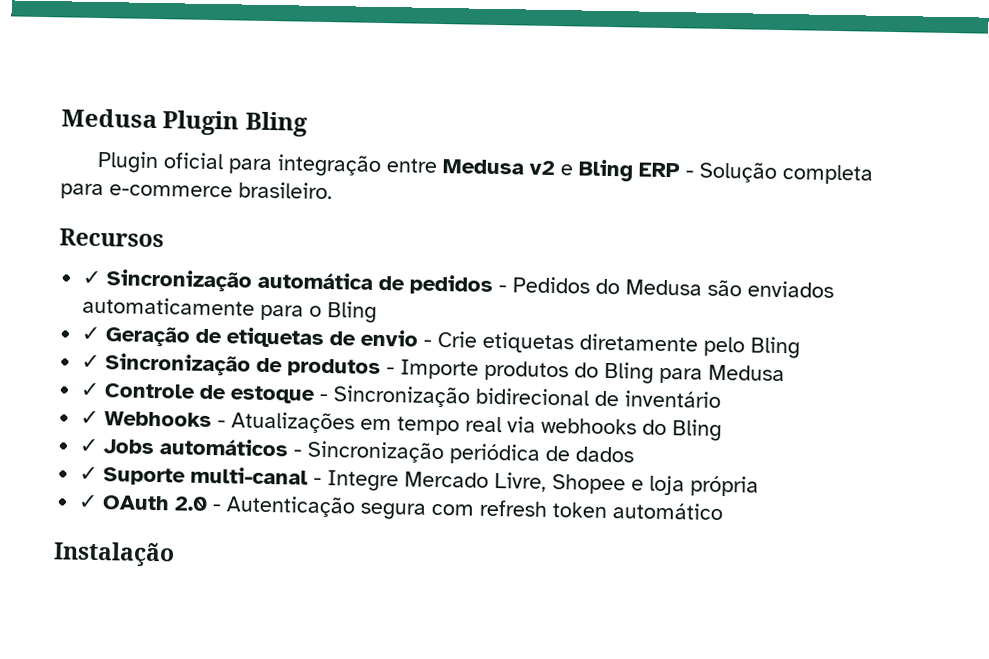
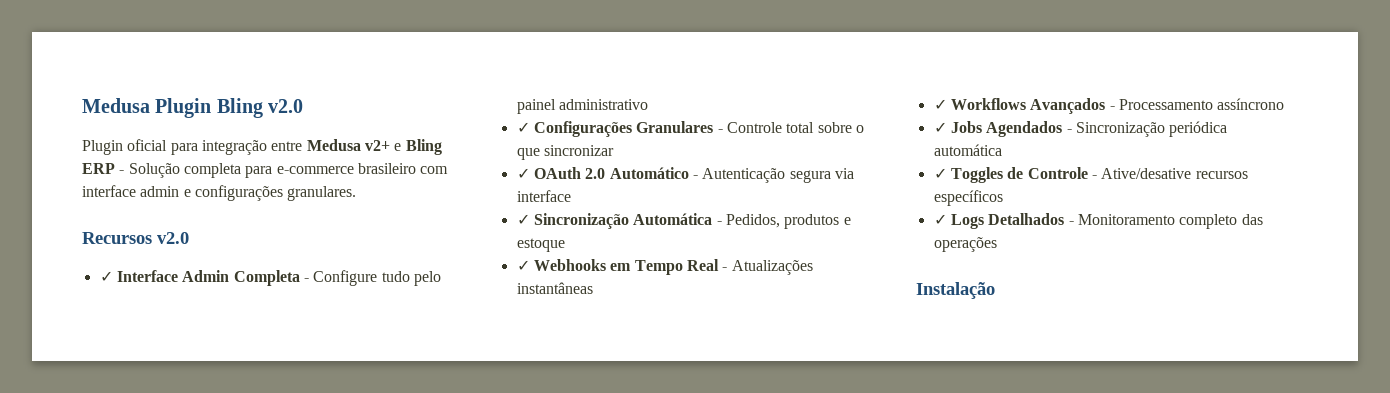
(308, 124) none -> [268,99,304,113] v2.0
[528,160,555,176] v2 -> [364,140,390,151] v2+
[238,181,333,200] brasileiro. -> [357,163,449,174] [82,185,357,201] brasileiro com interface admin e configurações granulares.
[82,269,835,298] [82,296,378,323] [81,326,801,359] [81,353,786,384] [80,382,722,409] [80,410,723,442] [79,438,635,465] [79,466,760,497] // ✓ Sincronização automática de pedidos - Pedidos do Medusa são enviados automaticamente para o Bling // ✓ Geração de etiquetas de envio - Crie etiquetas diretamente pelo Bling // ✓ Sincronização de produtos - Importe produtos do Bling para Medusa // ✓ Controle de estoque - Sincronização bidirecional de inventário // ✓ Webhooks - Atualizações em tempo real via webhooks do Bling // ✓ Jobs automáticos - Sincronização periódica de dados // ✓ Suporte multi-canal - Integre Mercado Livre, Shopee e loja própria -> [157,232,189,244] [99,270,441,286] [516,99,648,114] [516,121,864,137] [516,145,614,160] v2.0 // ✓ Interface Admin Completa - Configure tudo pelo painel administrativo // ✓ Configurações Granulares - Controle total sobre o que sincronizar
(209, 503) none -> [609,167,689,179] Automático
[431,499,724,521] com refresh token automático -> [834,168,854,179] [516,190,571,202] [516,213,851,229] [516,238,565,252] [516,259,813,275] [516,282,593,294] [933,98,1285,114] [933,121,1228,137] [933,144,1002,156] [933,167,1248,183] [933,190,1003,206] [933,213,1263,229] [933,237,997,252] via interface // ✓ Sincronização Automática - Pedidos, produtos e estoque // ✓ Webhooks em Tempo Real - Atualizações instantâneas // ✓ Workflows Avançados - Processamento assíncrono // ✓ Jobs Agendados - Sincronização periódica automática // ✓ Toggles de Controle - Ative/desative recursos específicos // ✓ Logs Detalhados - Monitoramento completo das operações

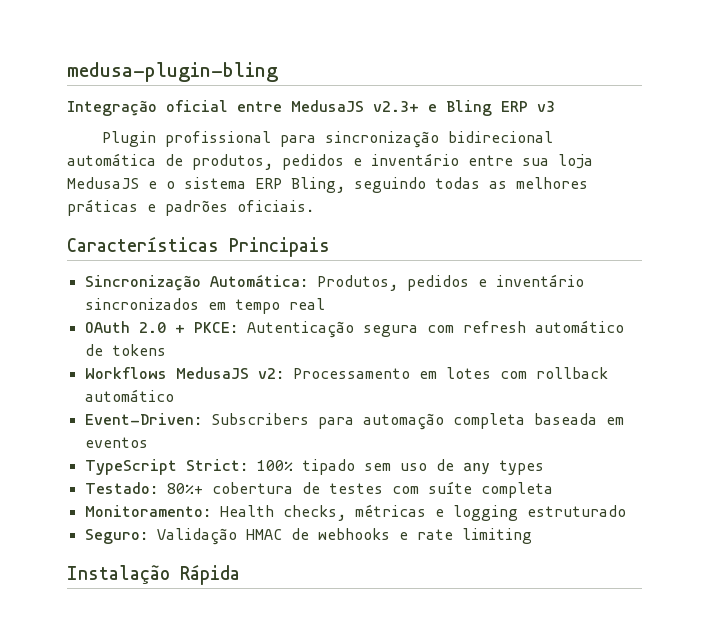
[82,98,304,118] [82,139,442,155] [82,163,449,178] [82,185,357,201] [82,232,189,244] [99,270,441,286] [516,99,648,114] [516,121,864,137] [516,145,614,160] [516,167,854,183] [516,190,571,202] [516,213,851,229] [516,238,565,252] [516,259,813,275] [516,282,593,294] [933,98,1285,114] [933,121,1228,137] [933,144,1002,156] [933,167,1248,183] [933,190,1003,206] [933,213,1263,229] [933,237,997,252] Medusa Plugin Bling v2.0 // Plugin oficial para integração entre Medusa v2+ e Bling ERP - Solução completa para e-commerce brasileiro com interface admin e configurações granulares. // Recursos v2.0 // ✓ Interface Admin Completa - Configure tudo pelo painel administrativo // ✓ Configurações Granulares - Controle total sobre o que sincronizar // ✓ OAuth 2.0 Automático - Autenticação segura via interface // ✓ Sincronização Automática - Pedidos, produtos e estoque // ✓ Webhooks em Tempo Real - Atualizações instantâneas // ✓ Workflows Avançados - Processamento assíncrono // ✓ Jobs Agendados - Sincronização periódica automática // ✓ Toggles de Controle - Ative/desative recursos específicos // ✓ Logs Detalhados - Monitoramento completo das operações -> [67,62,278,82] [67,100,555,116] [101,131,553,148] [67,153,593,170] [67,177,588,193] [67,199,314,216] [67,236,330,257] [84,274,584,291] [84,298,325,314] [84,320,624,338] [84,344,166,356] [84,367,608,379] [84,389,174,402] [84,413,624,430] [84,437,148,448] [84,459,544,475] [84,481,553,498] [84,504,626,521] [84,528,532,545] medusa-plugin-bling // Integração oficial entre MedusaJS v2.3+ e Bling ERP v3 // Plugin profissional para sincronização bidirecional automática de produtos, pedidos e inventário entre sua loja MedusaJS e o sistema ERP Bling, seguindo todas as melhores práticas e padrões oficiais. // Características Principais // Sincronização Automática: Produtos, pedidos e inventário sincronizados em tempo real // OAuth 2.0 + PKCE: Autenticação segura com refresh automático de tokens // Workflows MedusaJS v2: Processamento em lotes com rollback automático // Event-Driven: Subscribers para automação completa baseada em eventos // TypeScript Strict: 100% tipado sem uso de any types // Testado: 80%+ cobertura de testes com suíte completa // Monitoramento: Health checks, métricas e logging estruturado // Seguro: Validação HMAC de webhooks e rate limiting
(995, 290) none -> [180,564,240,585] Rápida

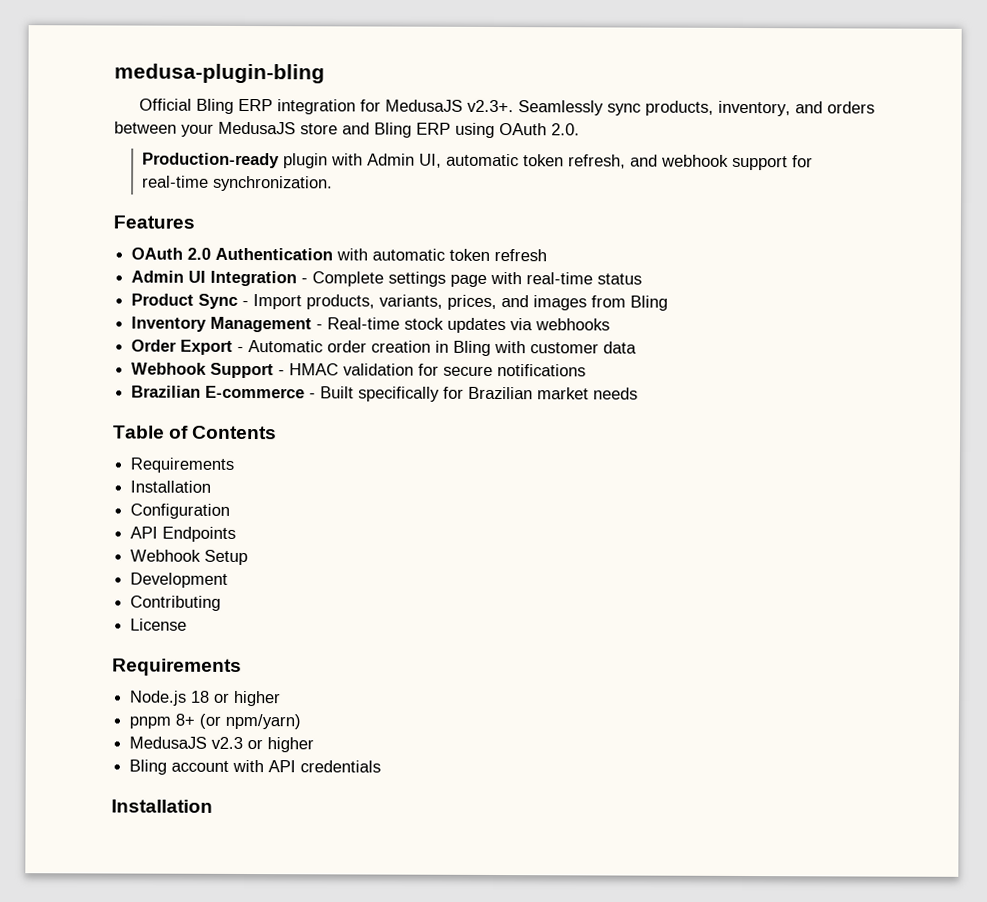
[67,100,555,116] [101,131,553,148] [67,153,593,170] [67,177,588,193] [67,199,314,216] [67,236,330,257] [84,274,584,291] [84,298,325,314] [84,320,624,338] [84,344,166,356] [84,367,608,379] [84,389,174,402] [84,413,624,430] [84,437,148,448] [84,459,544,475] [84,481,553,498] [84,504,626,521] [84,528,532,545] [67,564,240,585] Integração oficial entre MedusaJS v2.3+ e Bling ERP v3 // Plugin profissional para sincronização bidirecional automática de produtos, pedidos e inventário entre sua loja MedusaJS e o sistema ERP Bling, seguindo todas as melhores práticas e padrões oficiais. // Características Principais // Sincronização Automática: Produtos, pedidos e inventário sincronizados em tempo real // OAuth 2.0 + PKCE: Autenticação segura com refresh automático de tokens // Workflows MedusaJS v2: Processamento em lotes com rollback automático // Event-Driven: Subscribers para automação completa baseada em eventos // TypeScript Strict: 100% tipado sem uso de any types // Testado: 80%+ cobertura de testes com suíte completa // Monitoramento: Health checks, métricas e logging estruturado // Seguro: Validação HMAC de webhooks e rate limiting // Instalação Rápida -> [138,98,875,117] [114,121,580,139] [142,152,814,171] [142,175,334,192] [113,215,195,229] [131,247,548,262] [131,270,643,287] [131,293,669,311] [131,316,611,334] [131,339,638,356] [131,362,587,379] [131,385,639,402] [113,425,278,440] [130,457,235,473] [130,480,212,493] [130,503,231,519] [130,526,237,542] [130,549,249,566] [130,572,229,588] [130,595,222,611] [130,618,188,631] [112,658,242,676] [129,690,282,707] [129,713,302,730] [129,736,315,753] [129,759,382,775] [111,799,213,813] Official Bling ERP integration for MedusaJS v2.3+. Seamlessly sync products, inventory, and orders between your MedusaJS store and Bling ERP using OAuth 2.0. // Production-ready plugin with Admin UI, automatic token refresh, and webhook support for real-time synchronization. // Features // OAuth 2.0 Authentication with automatic token refresh // Admin UI Integration - Complete settings page with real-time status // Product Sync - Import products, variants, prices, and images from Bling // Inventory Management - Real-time stock updates via webhooks // Order Export - Automatic order creation in Bling with customer data // Webhook Support - HMAC validation for secure notifications // Brazilian E-commerce - Built specifically for Brazilian market needs // Table of Contents // Requirements // Installation // Configuration // API Endpoints // Webhook Setup // Development // Contributing // License // Requirements // Node.js 18 or higher // pnpm 8+ (or npm/yarn) // MedusaJS v2.3 or higher // Bling account with API credentials // Installation

